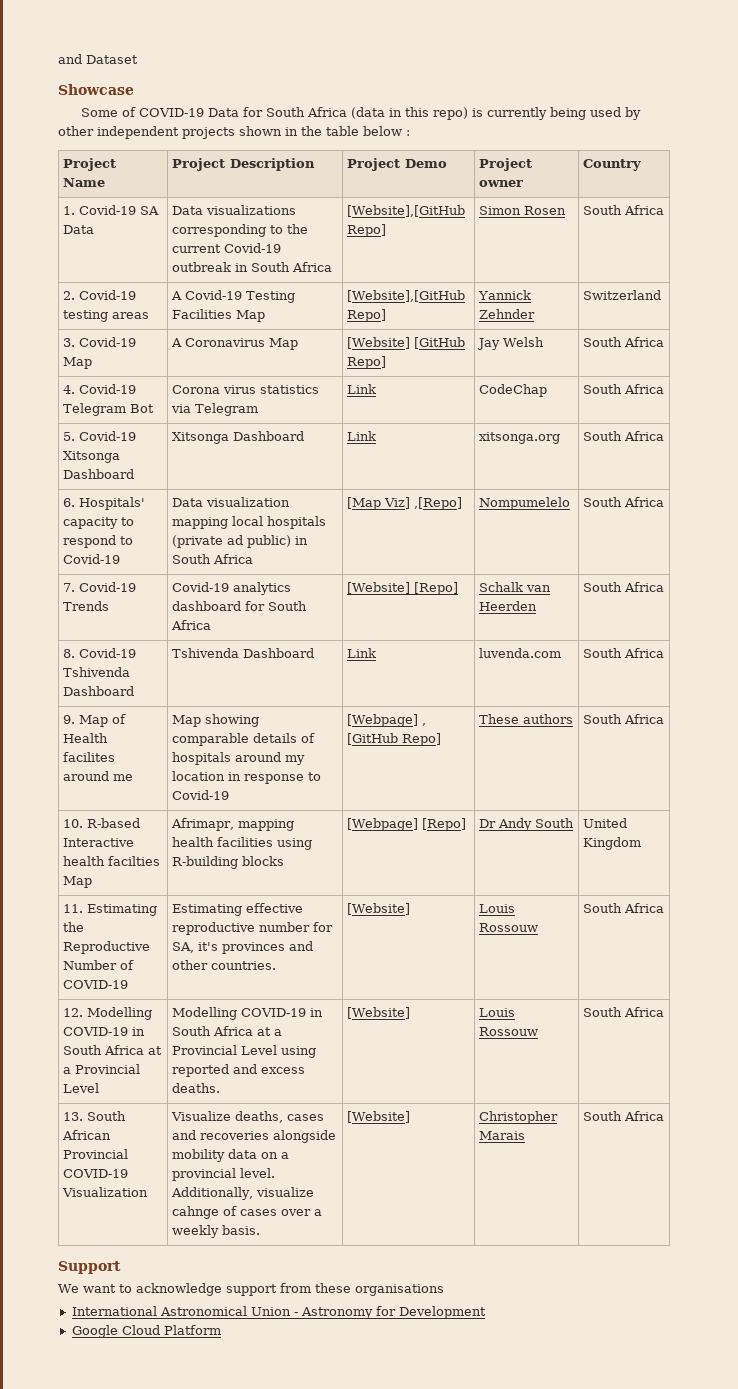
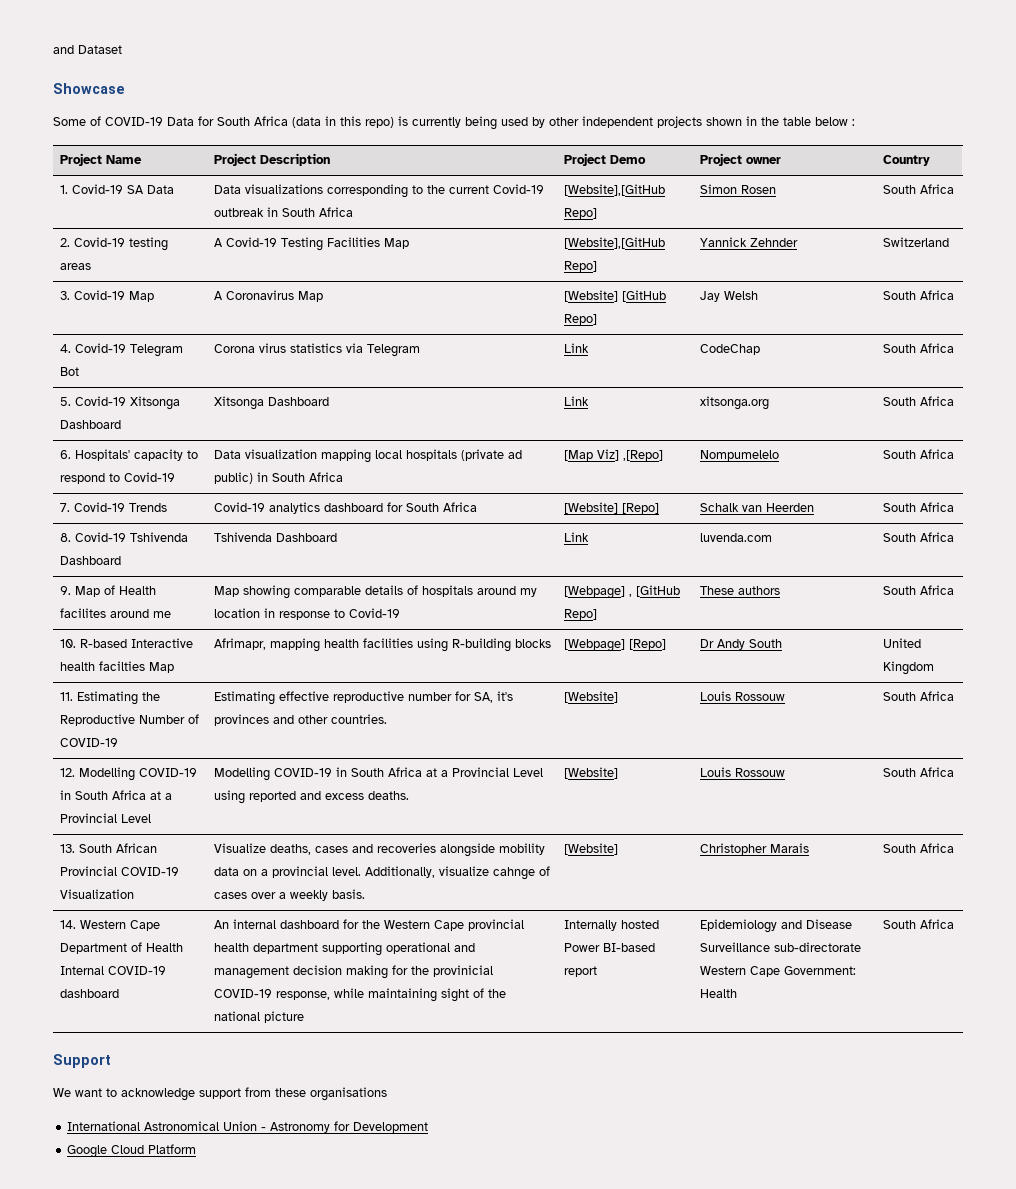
(665, 1116) none -> [59,920,160,931] [59,942,183,954] [59,966,166,975] [59,989,119,998] [213,919,524,931] [213,942,475,956] [213,965,493,979] [213,988,506,1002] [213,1011,304,1023] [563,920,659,931] [563,943,655,952] [563,966,597,977] [699,919,852,933] [699,942,861,952] [699,966,856,977] [699,989,737,998] [882,919,954,929] // 14. Western Cape Department of Health Internal COVID-19 dashboard | An internal dashboard for the Western Cape provincial health department supporting operational and management decision making for the provinicial COVID-19 response, while maintaining sight of the national picture | Internally hosted Power BI-based report | Epidemiology and Disease Surveillance sub-directorate Western Cape Government: Health | South Africa

